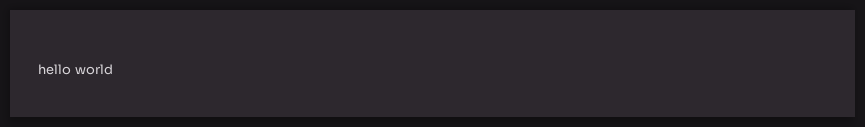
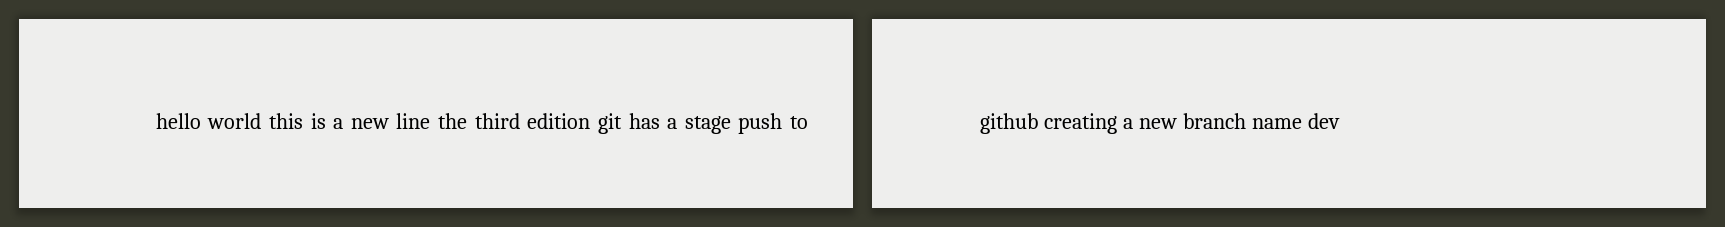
(113, 69) none -> [268,113,1340,134] this is a new line the third edition git has a stage push to github creating a new branch name dev

